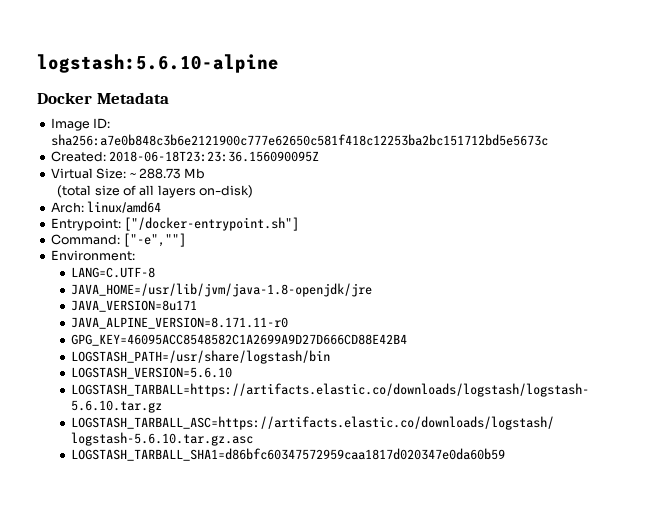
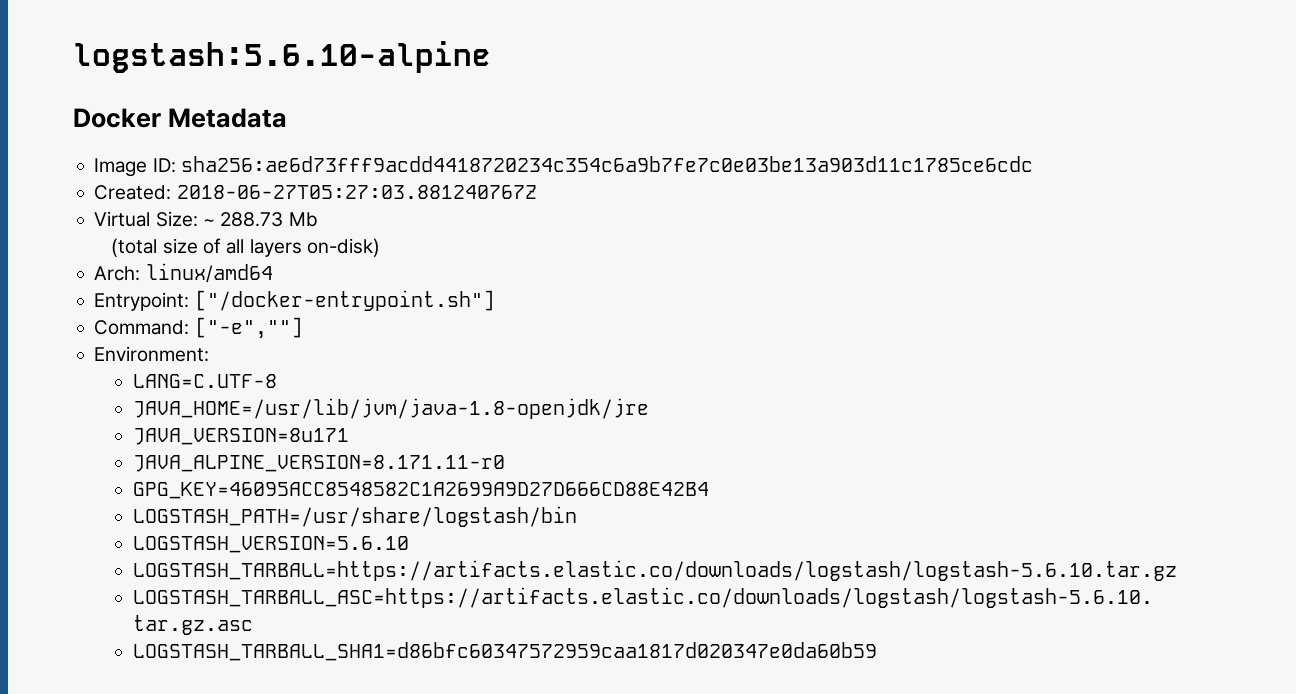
[50,134,548,146] sha256:a7e0b848c3b6e2121900c777e62650c581f418c12253ba2bc151712bd5e5673c -> [180,156,1033,172] sha256:ae6d73fff9acdd4418720234c354c6a9b7fe7c0e03be13a903d11c1785ce6cdc
[109,151,320,162] 2018-06-18T23:23:36.156090095Z -> [176,185,537,199] 2018-06-27T05:27:03.881240767Z

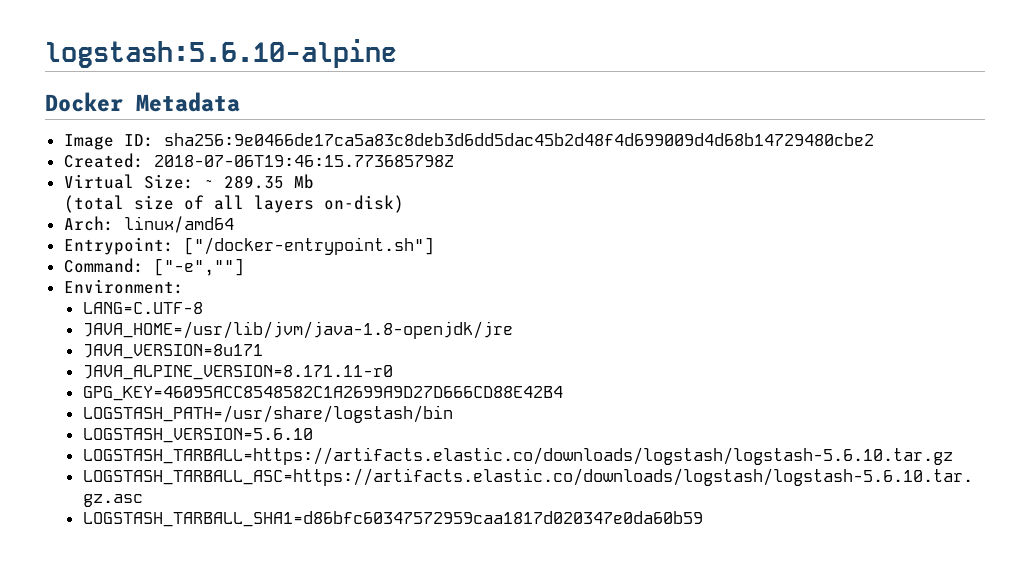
[180,156,1033,172] sha256:ae6d73fff9acdd4418720234c354c6a9b7fe7c0e03be13a903d11c1785ce6cdc -> [163,133,874,146] sha256:9e0466de17ca5a83c8deb3d6dd5dac45b2d48f4d699009d4d68b14729480cbe2
[176,185,537,199] 2018-06-27T05:27:03.881240767Z -> [153,155,454,167] 2018-07-06T19:46:15.773685798Z
[220,212,284,227] 288.73 -> [223,175,284,189] 289.35

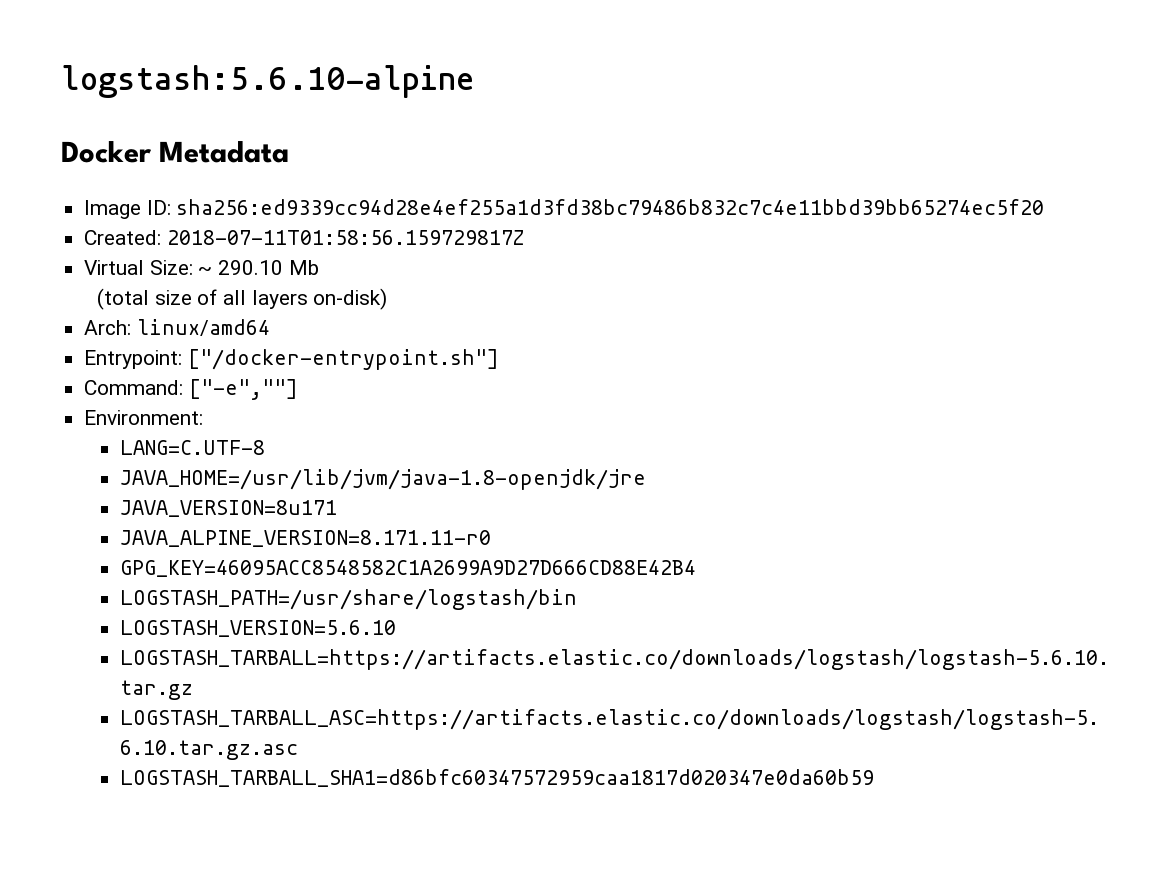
[163,133,874,146] sha256:9e0466de17ca5a83c8deb3d6dd5dac45b2d48f4d699009d4d68b14729480cbe2 -> [176,199,1045,215] sha256:ed9339cc94d28e4ef255a1d3fd38bc79486b832c7c4e11bbd39bb65274ec5f20
[153,155,454,167] 2018-07-06T19:46:15.773685798Z -> [166,230,524,245] 2018-07-11T01:58:56.159729817Z
[223,175,284,189] 289.35 -> [218,260,284,275] 290.10

